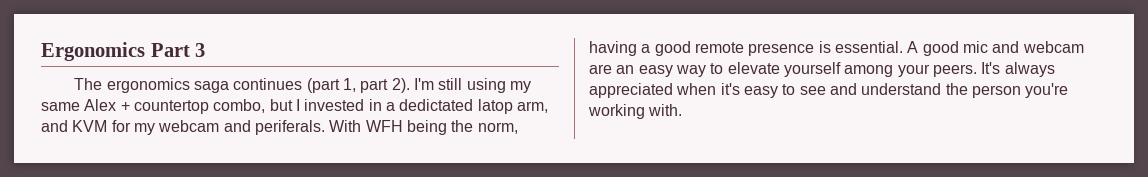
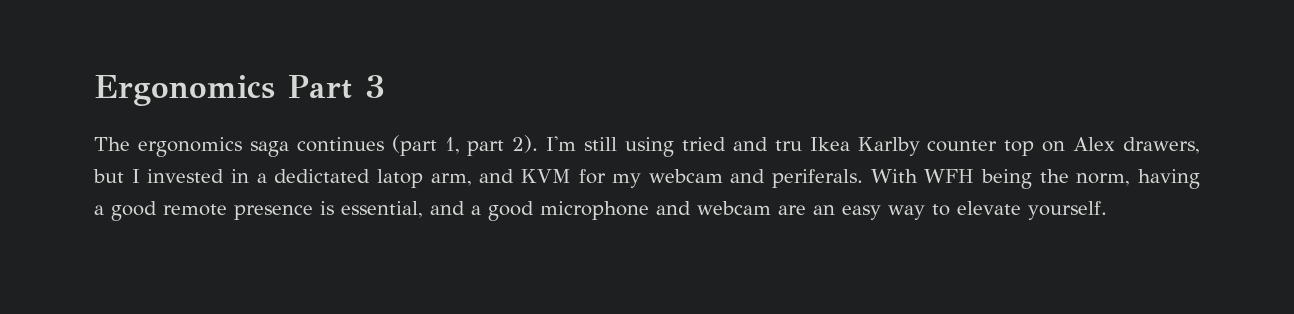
[509,81,531,93] [41,99,266,114] my same Alex + countertop combo, -> [681,137,1200,156] tried and tru Ikea Karlby counter top on Alex drawers,
[834,41,988,56] essential. A good mic -> [341,201,649,221] essential, and a good microphone
[783,62,1055,77] [589,83,1069,98] [588,104,683,119] yourself among your peers. It's always appreciated when it's easy to see and understand the person you're working with. -> [1028,201,1107,220] yourself.

